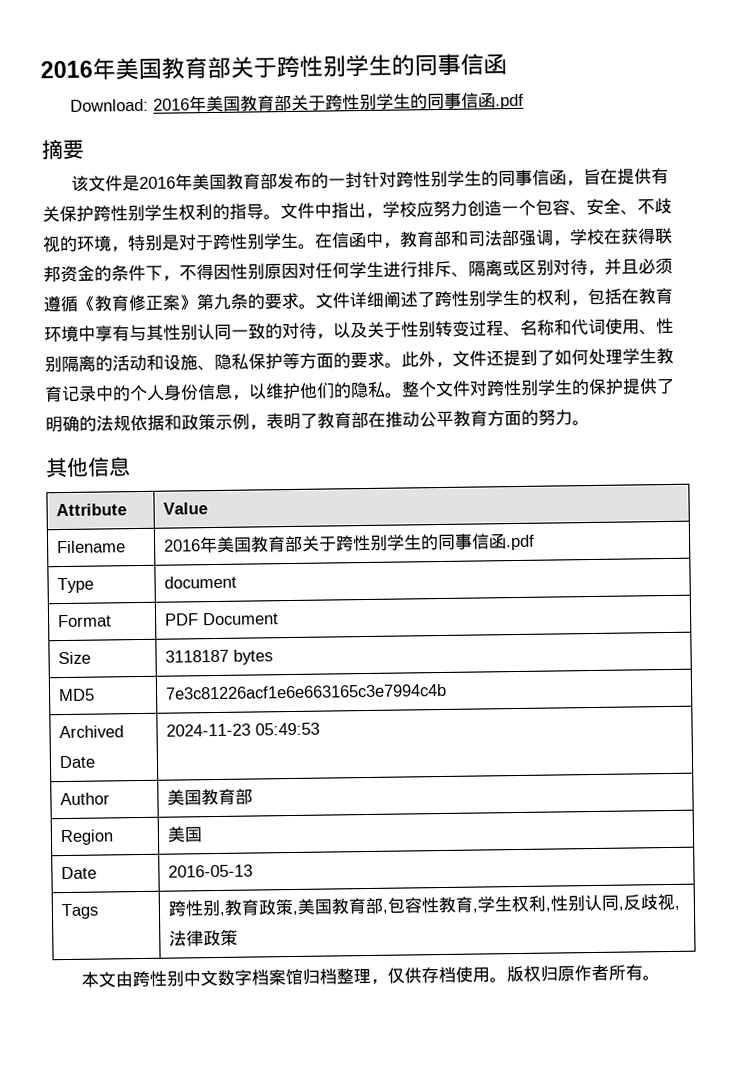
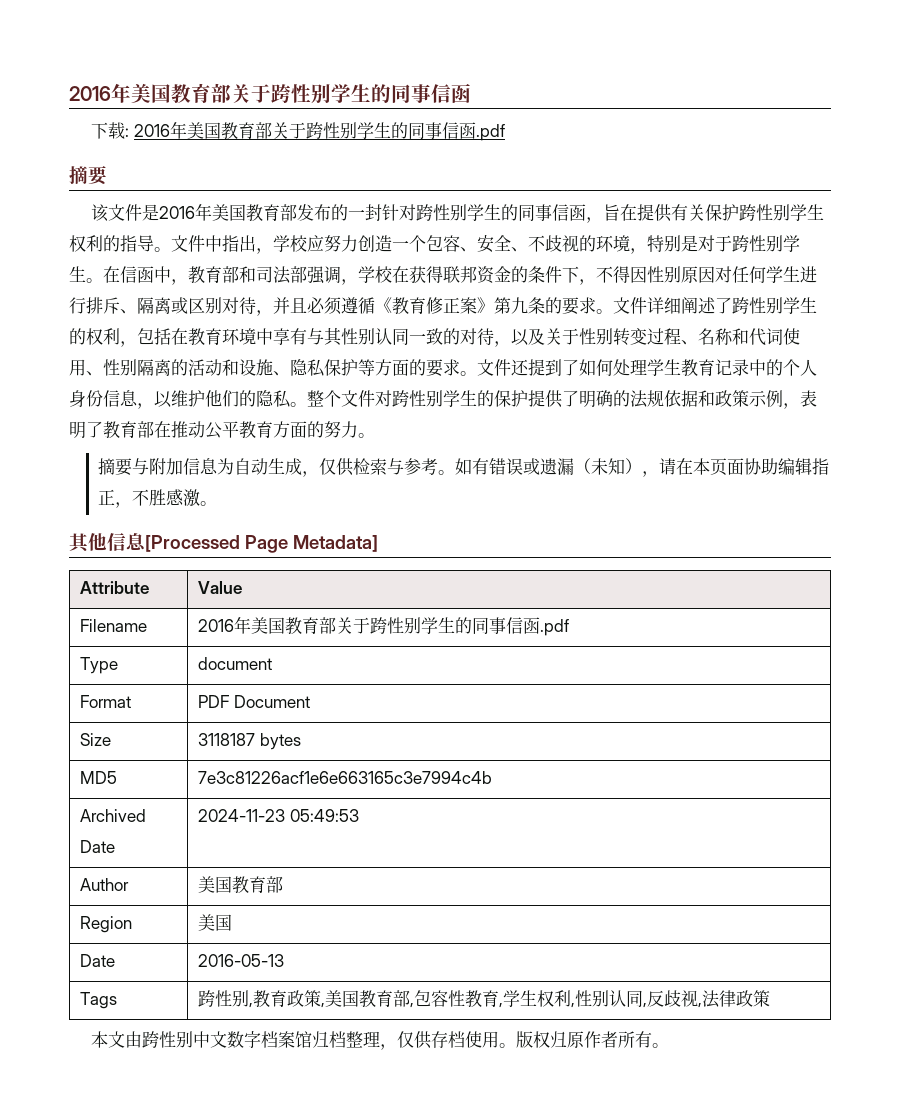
[70,98,150,112] Download: -> [91,122,130,139] 下载:
[401,351,453,369] 此外， -> (477, 373) none
(590, 423) none -> [97,458,829,477] [97,489,217,508] // 摘要与附加信息为自动生成，仅供检索与参考。如有错误或遗漏（未知），请在本页面协助编辑指正，不胜感激。
(131, 466) none -> [145,535,378,553] [Processed Page Metadata]

